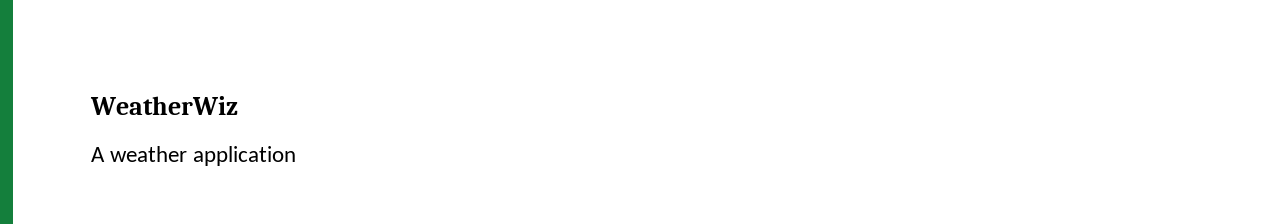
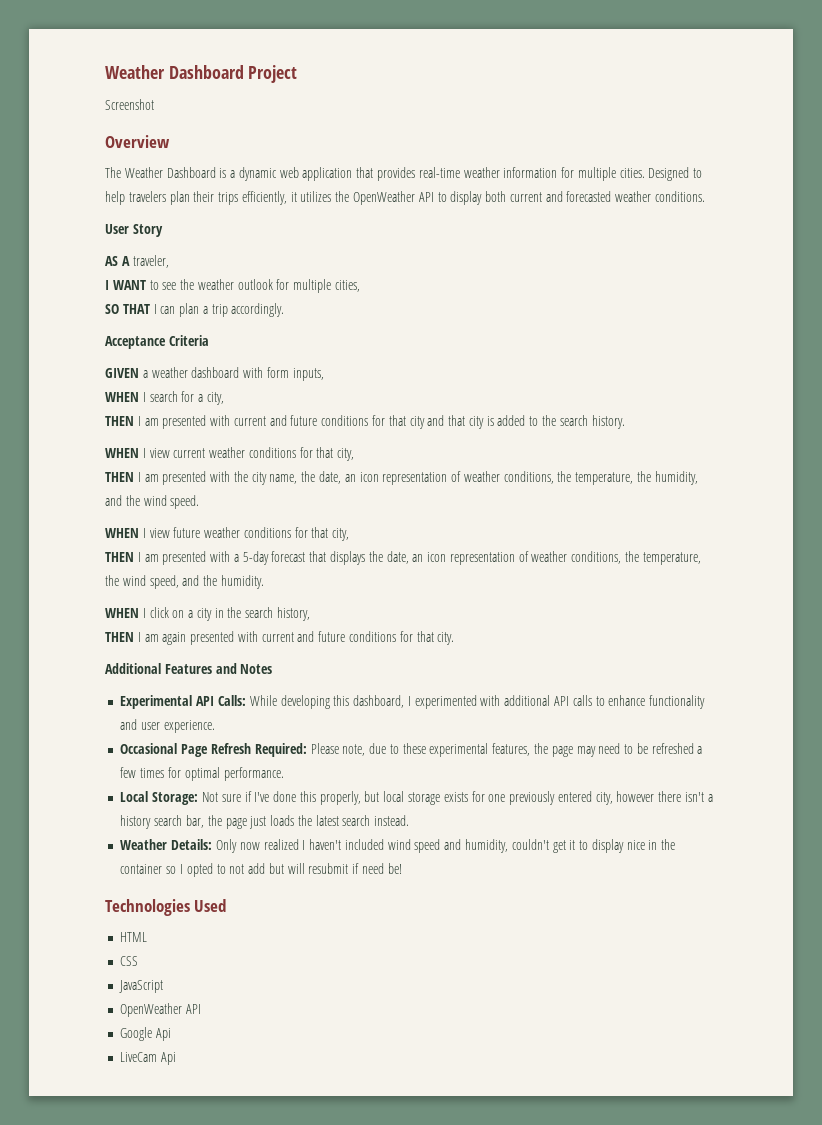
[90,96,238,115] [91,146,297,166] WeatherWiz // A weather application -> [105,65,298,83] [105,99,154,110] [105,135,170,148] [105,167,703,181] [105,191,706,205] [105,224,163,237] [105,255,169,268] [105,279,361,293] [105,303,285,317] [105,335,209,349] [105,367,324,381] [105,391,224,405] [105,415,625,429] [105,447,355,461] [105,471,698,485] [105,495,200,509] [105,527,350,541] [105,551,701,565] [105,575,264,589] [105,607,311,621] [105,631,455,645] [105,663,273,674] [120,695,706,709] [120,719,215,733] [120,743,703,757] [120,767,284,781] [120,791,713,805] [120,815,410,829] [120,839,676,853] [120,863,402,877] [105,899,227,916] [120,932,148,942] [120,956,139,966] [119,980,164,993] [120,1003,202,1017] [120,1027,172,1041] [120,1052,177,1065] Weather Dashboard Project // Screenshot // Overview // The Weather Dashboard is a dynamic web application that provides real-time weather information for multiple cities. Designed to help travelers plan their trips efficiently, it utilizes the OpenWeather API to display both current and forecasted weather conditions. // User Story // AS A traveler, // I WANT to see the weather outlook for multiple cities, // SO THAT I can plan a trip accordingly. // Acceptance Criteria // GIVEN a weather dashboard with form inputs, // WHEN I search for a city, // THEN I am presented with current and future conditions for that city and that city is added to the search history. // WHEN I view current weather conditions for that city, // THEN I am presented with the city name, the date, an icon representation of weather conditions, the temperature, the humidity, and the wind speed. // WHEN I view future weather conditions for that city, // THEN I am presented with a 5-day forecast that displays the date, an icon representation of weather conditions, the temperature, the wind speed, and the humidity. // WHEN I click on a city in the search history, // THEN I am again presented with current and future conditions for that city. // Additional Features and Notes // Experimental API Calls: While developing this dashboard, I experimented with additional API calls to enhance functionality and user experience. // Occasional Page Refresh Required: Please note, due to these experimental features, the page may need to be refreshed a few times for optimal performance. // Local Storage: Not sure if I've done this properly, but local storage exists for one previously entered city, however there isn't a history search bar, the page just loads the latest search instead. // Weather Details: Only now realized I haven't included wind speed and humidity, couldn't get it to display nice in the container so I opted to not add but will resubmit if need be! // Technologies Used // HTML // CSS // JavaScript // OpenWeather API // Google Api // LiveCam Api

